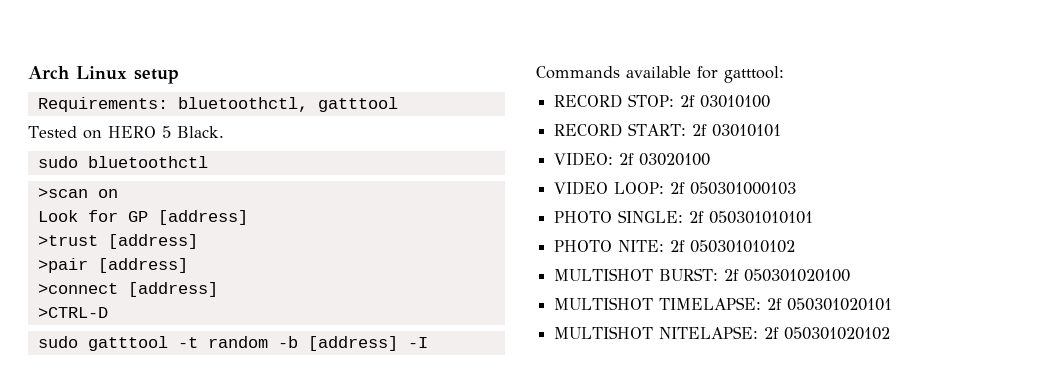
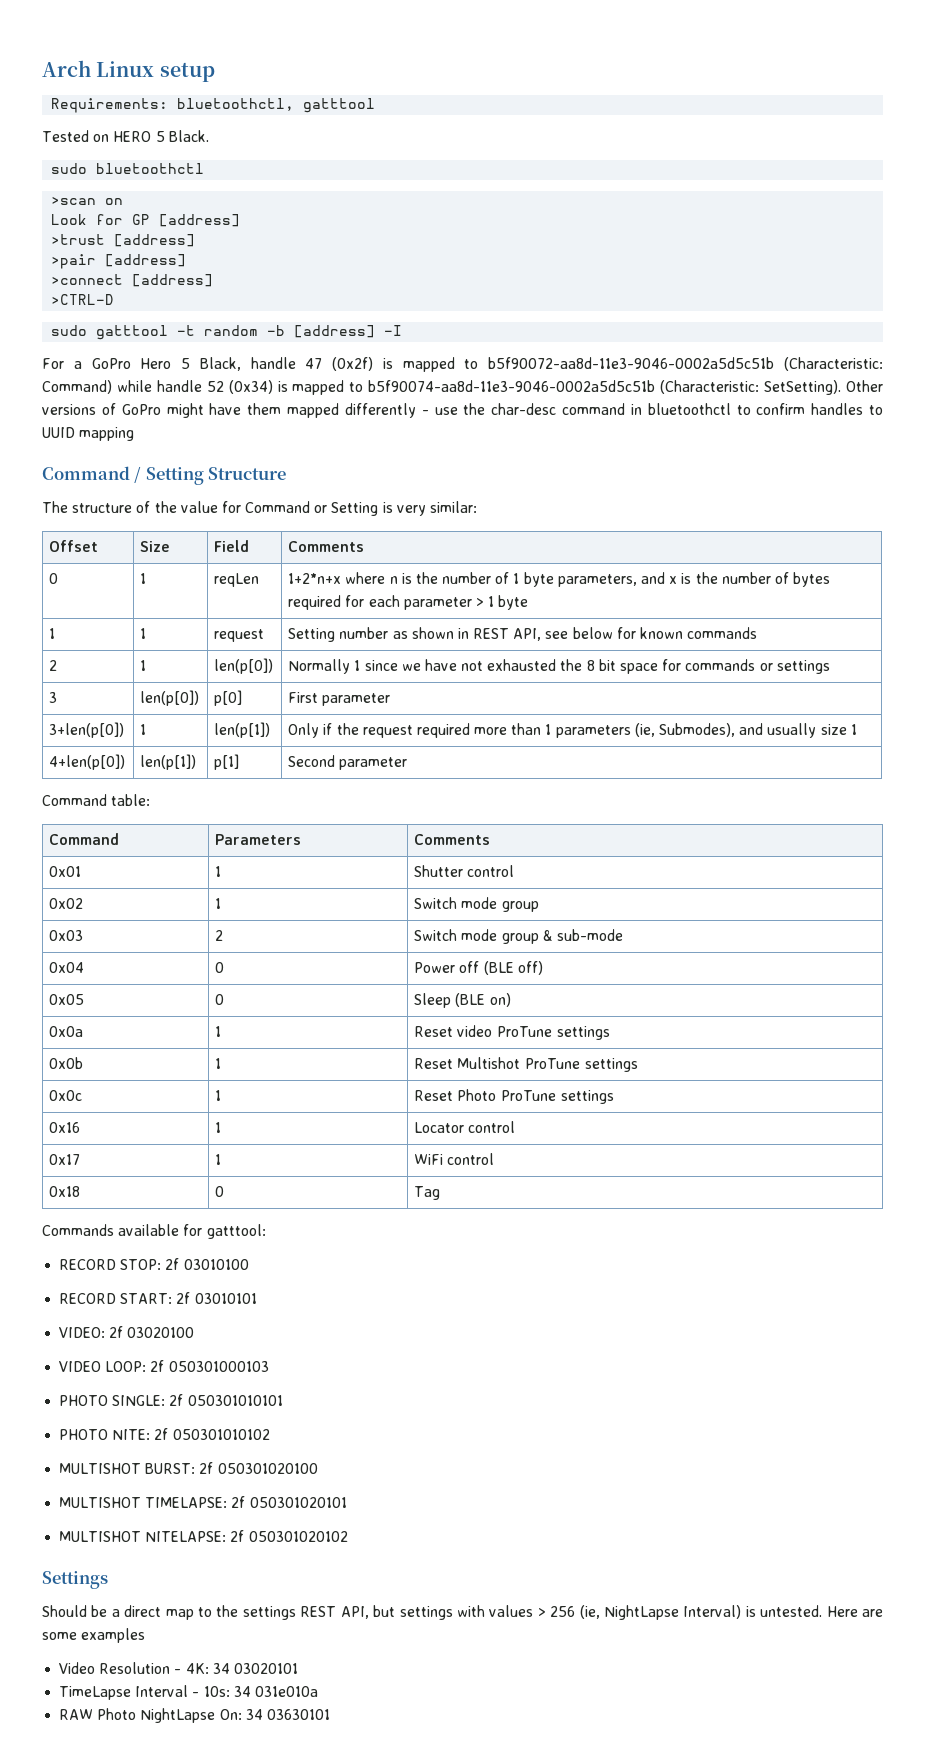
(428, 342) none -> [42,357,883,372] [42,380,883,395] [42,403,884,418] [42,427,135,441] [42,466,287,485] [42,501,478,516] [49,540,99,552] [140,541,171,552] [214,540,250,552] [288,541,365,552] [49,573,59,584] [140,573,147,584] [214,573,260,587] [288,572,831,587] [288,595,529,610] [49,628,56,639] [140,628,147,639] [214,629,265,642] [288,627,758,642] [49,660,58,671] [140,660,147,671] [214,658,274,674] [288,659,830,674] [49,692,58,703] [140,690,200,706] [214,690,243,706] [288,692,391,706] [49,722,125,738] [140,724,147,735] [214,722,271,738] [288,723,857,738] [49,754,126,770] [140,754,197,770] [214,754,240,770] [288,755,408,770] [42,794,151,806] [49,833,120,845] [215,834,302,845] [414,834,491,845] [49,866,82,877] [215,866,222,877] [414,865,515,877] [49,898,84,909] [215,898,222,909] [414,897,539,912] [49,930,84,941] [215,930,224,941] [414,929,623,944] [49,962,85,973] [215,962,225,973] [414,961,543,975] [49,994,85,1005] [215,994,225,1005] [414,993,511,1008] [49,1026,84,1037] [215,1026,222,1037] [414,1025,610,1040] [49,1057,84,1069] [215,1058,222,1069] [414,1057,638,1072] [49,1090,83,1101] [215,1090,222,1101] [414,1089,614,1104] [49,1122,81,1133] [215,1122,222,1133] [414,1121,516,1133] [49,1154,81,1165] [215,1154,222,1165] [414,1153,495,1165] [49,1186,81,1197] [215,1186,225,1197] [414,1186,441,1200] // For a GoPro Hero 5 Black, handle 47 (0x2f) is mapped to b5f90072-aa8d-11e3-9046-0002a5d5c51b (Characteristic: Command) while handle 52 (0x34) is mapped to b5f90074-aa8d-11e3-9046-0002a5d5c51b (Characteristic: SetSetting). Other versions of GoPro might have them mapped differently - use the char-desc command in bluetoothctl to confirm handles to UUID mapping // Command / Setting Structure // The structure of the value for Command or Setting is very similar: // Offset | Size | Field | Comments // 0 | 1 | reqLen | 1+2*n+x where n is the number of 1 byte parameters, and x is the number of bytes required for each parameter > 1 byte // 1 | 1 | request | Setting number as shown in REST API, see below for known commands // 2 | 1 | len(p[0]) | Normally 1 since we have not exhausted the 8 bit space for commands or settings // 3 | len(p[0]) | p[0] | First parameter // 3+len(p[0]) | 1 | len(p[1]) | Only if the request required more than 1 parameters (ie, Submodes), and usually size 1 // 4+len(p[0]) | len(p[1]) | p[1] | Second parameter // Command table: // Command | Parameters | Comments // 0x01 | 1 | Shutter control // 0x02 | 1 | Switch mode group // 0x03 | 2 | Switch mode group & sub-mode // 0x04 | 0 | Power off (BLE off) // 0x05 | 0 | Sleep (BLE on) // 0x0a | 1 | Reset video ProTune settings // 0x0b | 1 | Reset Multishot ProTune settings // 0x0c | 1 | Reset Photo ProTune settings // 0x16 | 1 | Locator control // 0x17 | 1 | WiFi control // 0x18 | 0 | Tag
(891, 333) none -> [42,1571,108,1589] [42,1605,883,1620] [42,1628,146,1643] [59,1662,298,1674] [59,1685,318,1700] [59,1708,330,1723] // Settings // Should be a direct map to the settings REST API, but settings with values > 256 (ie, NightLapse Interval) is untested. Here are some examples // Video Resolution - 4K: 34 03020101 // TimeLapse Interval - 10s: 34 031e010a // RAW Photo NightLapse On: 34 03630101

